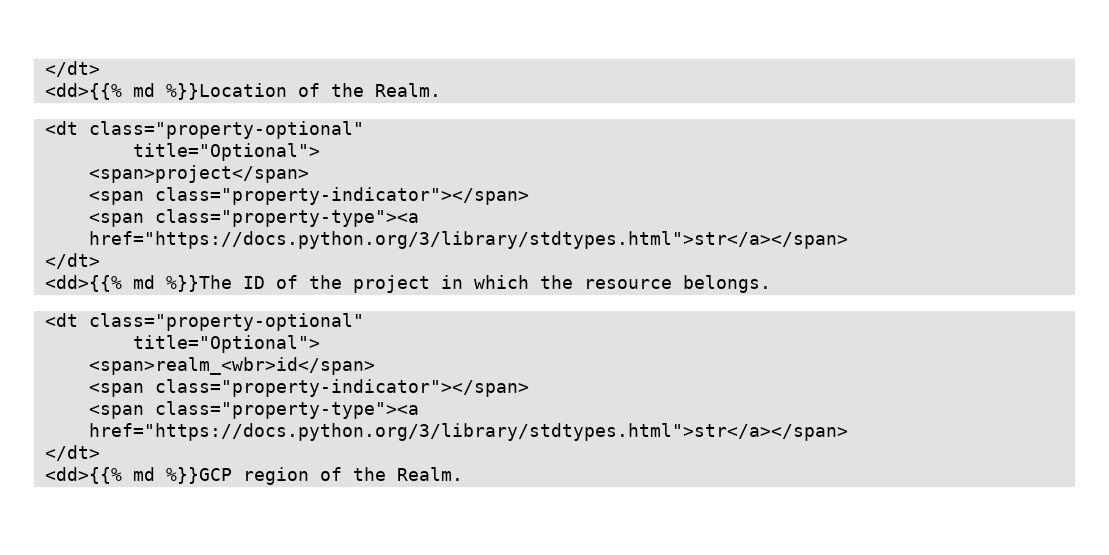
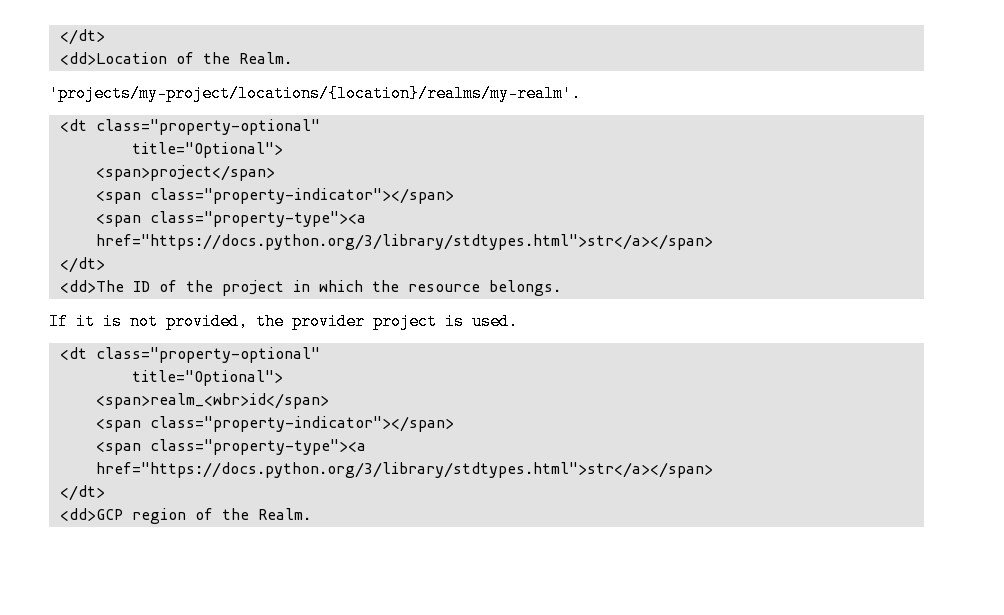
[45,61,101,77] [45,83,442,100] </dt> // <dd>{{% md %}}Location of the Realm. -> [59,29,105,45] [59,52,292,65] [49,85,581,102] </dt> // <dd>Location of the Realm. // 'projects/my-project/locations/{location}/realms/my-realm'.
[45,275,233,292] <dd>{{% md %}}The -> [59,280,124,293] <dd>The
(772, 284) none -> [49,313,518,330] // If it is not provided, the provider project is used.
[45,467,233,484] <dd>{{% md %}}GCP -> [59,508,123,521] <dd>GCP

